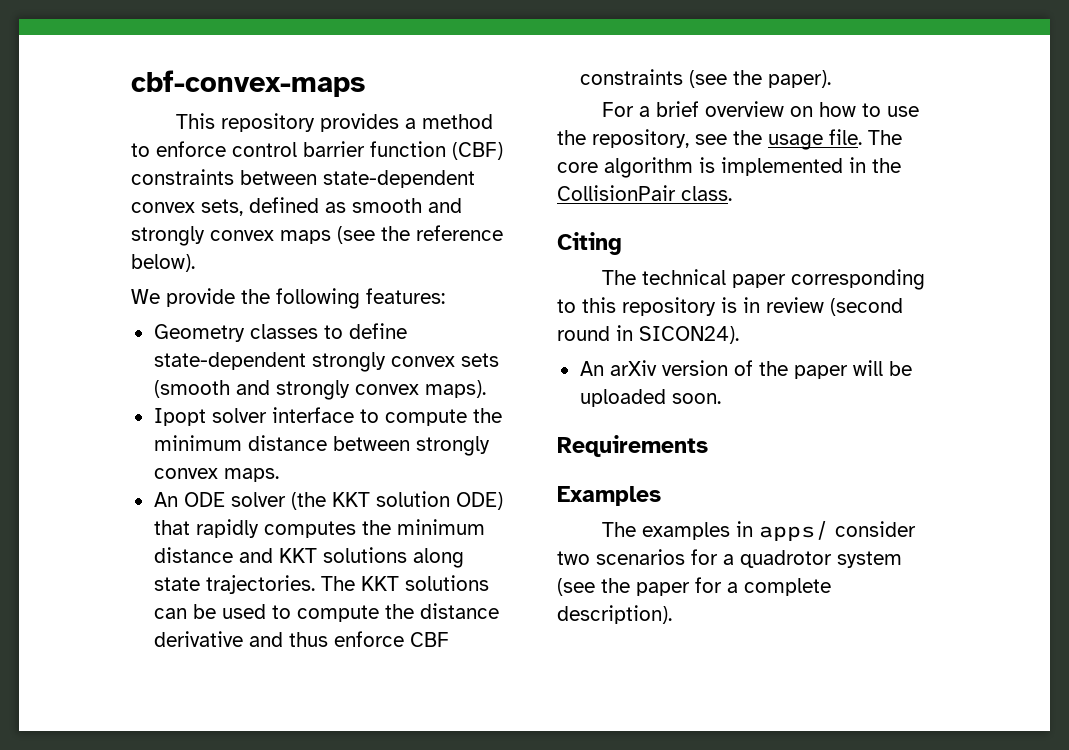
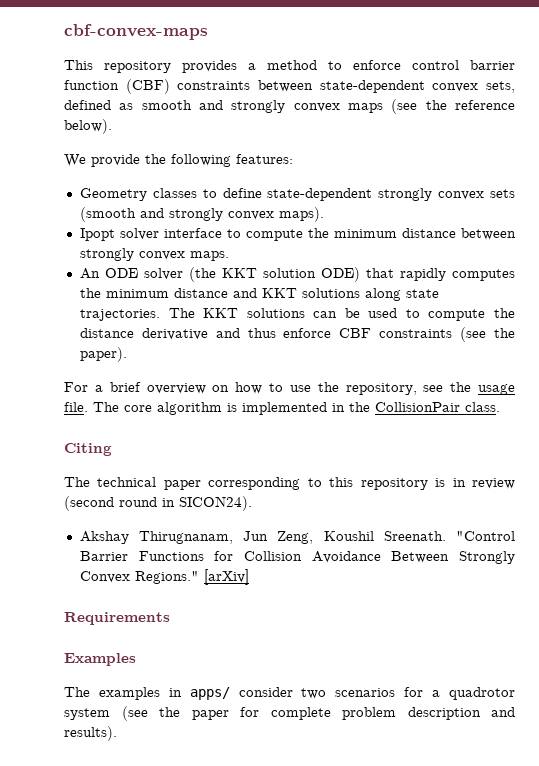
[579,360,912,379] [579,389,721,407] An arXiv version of the paper will be uploaded soon. -> [79,531,515,544] [79,551,515,564] [79,569,249,585] Akshay Thirugnanam, Jun Zeng, Koushil Sreenath. "Control Barrier Functions for Collision Avoidance Between Strongly Convex Regions." [arXiv]
[727,578,831,596] [557,605,672,624] a complete description). -> [270,707,515,720] [64,726,117,741] complete problem description and results).

